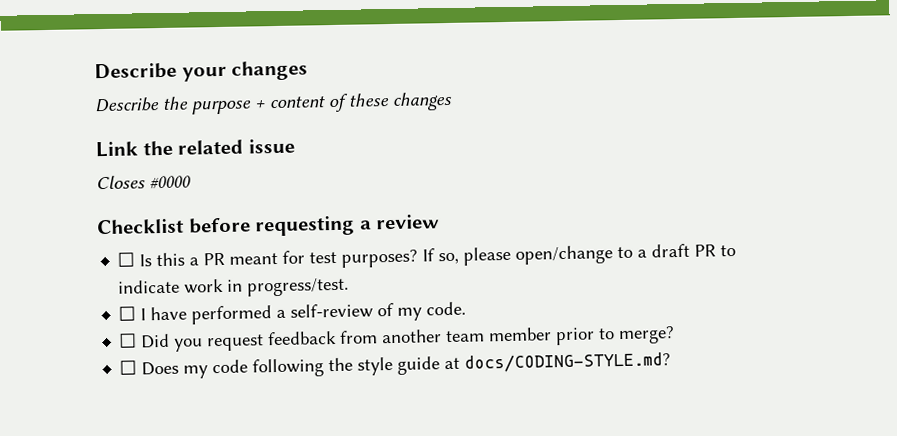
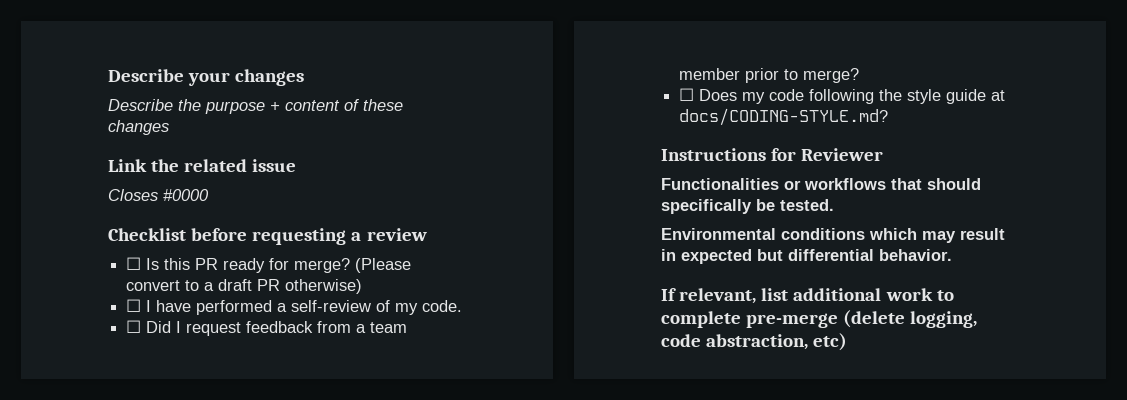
[189,243,737,268] [118,277,350,297] a PR meant for test purposes? If so, please open/change to a draft PR to indicate work in progress/test. -> [195,258,412,273] [126,279,363,294] PR ready for merge? (Please convert to a draft PR otherwise)
[174,338,204,352] you -> [176,321,182,333] I
[381,329,443,344] another -> [356,324,367,333] a
(672, 362) none -> [661,148,884,161] [661,178,981,190] [661,199,834,214] [661,228,1005,243] [661,249,952,264] [661,288,954,304] [661,310,978,328] [661,333,848,351] // Instructions for Reviewer // Functionalities or workflows that should specifically be tested. // Environmental conditions which may result in expected but differential behavior. // If relevant, list additional work to complete pre-merge (delete logging, code abstraction, etc)

